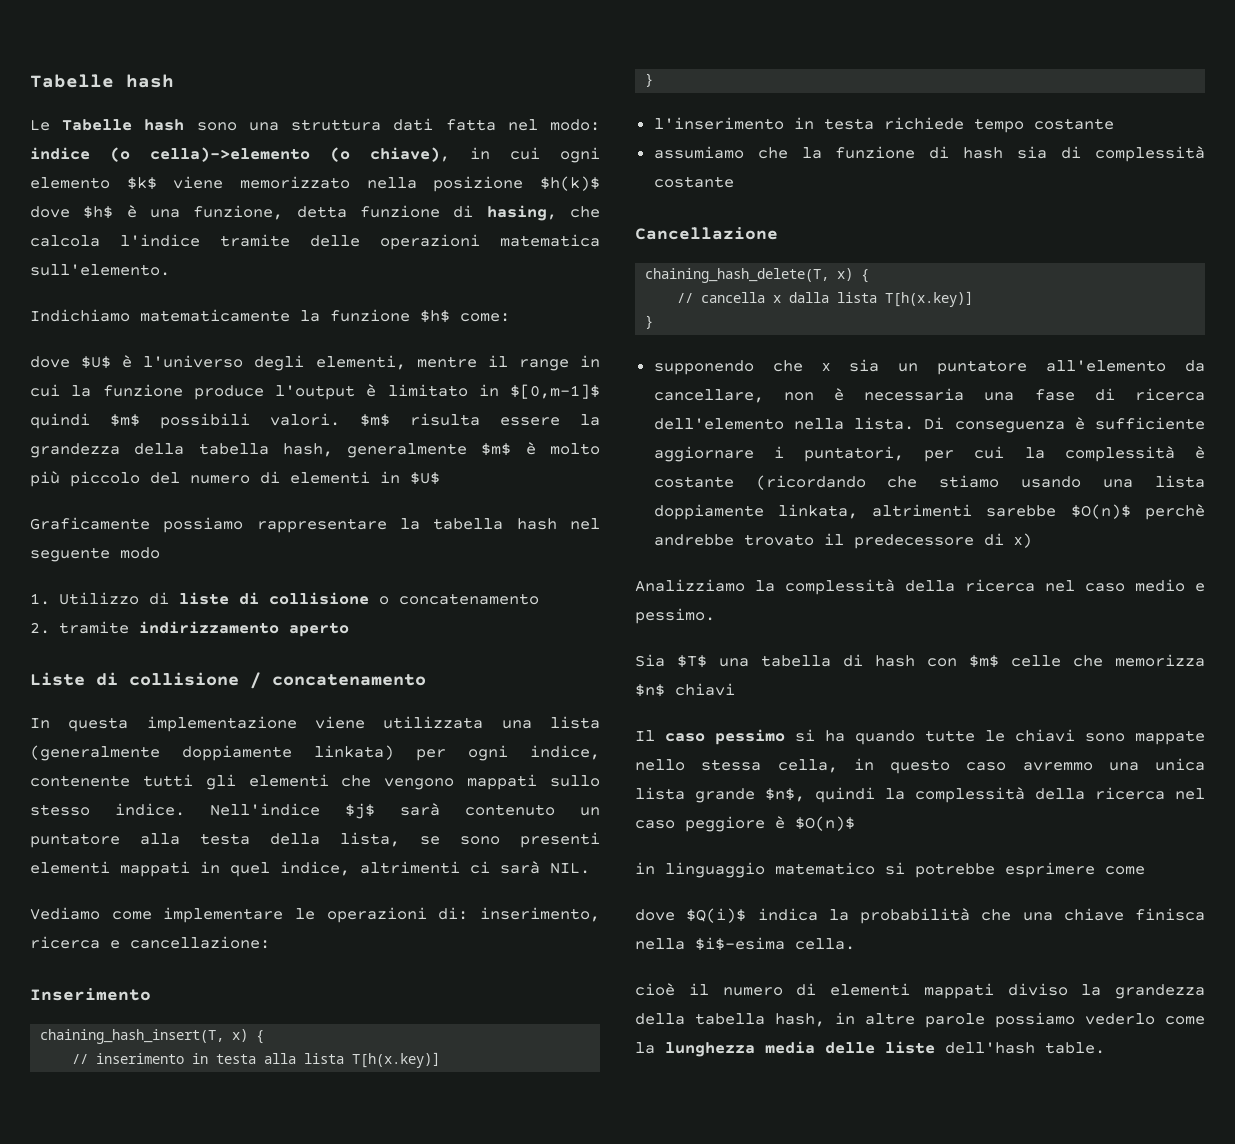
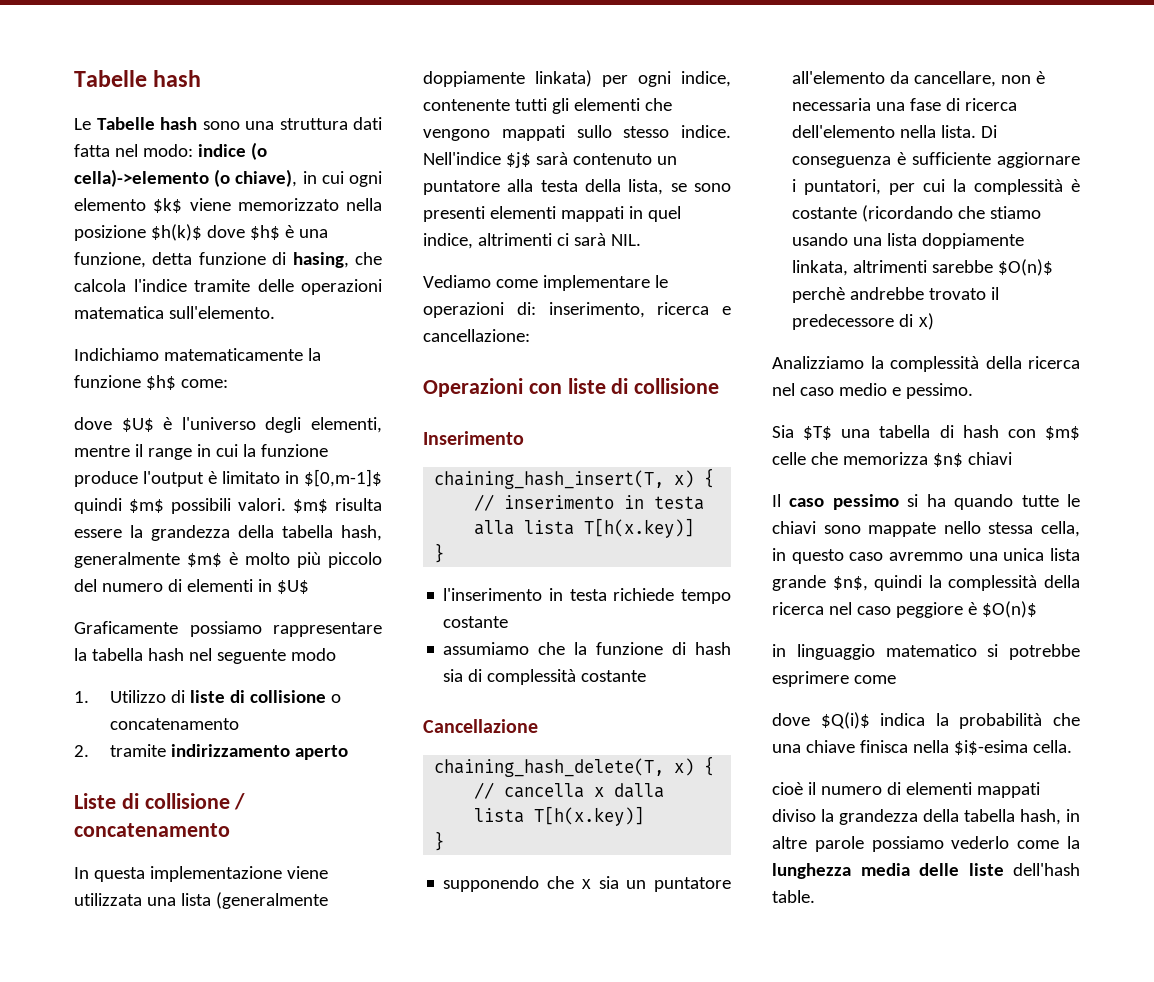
(270, 942) none -> [423,378,720,397] // Operazioni con liste di collisione

